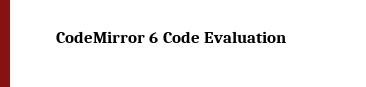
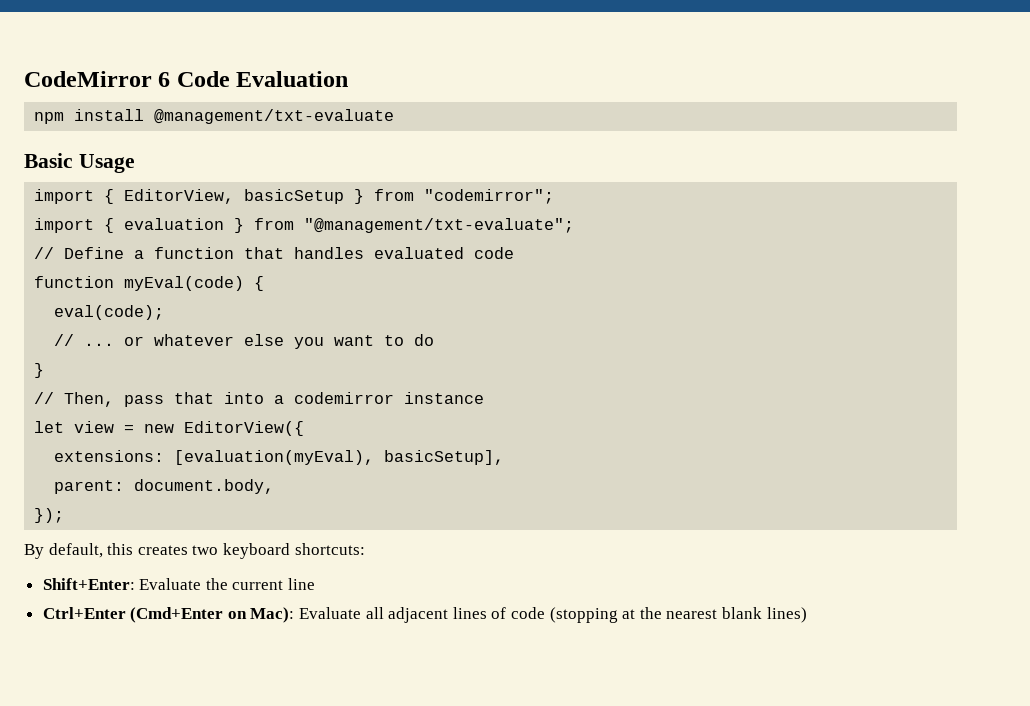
(287, 37) none -> [34,109,395,124] [24,153,135,173] [34,189,555,204] [34,218,575,233] [34,247,515,259] [34,276,265,291] [54,305,165,320] [54,334,435,349] [34,363,45,378] [34,392,485,407] [34,421,305,436] [54,450,505,465] [54,479,275,494] [34,508,65,523] [24,543,365,559] [42,578,316,590] [42,607,807,623] // npm install @management/txt-evaluate // Basic Usage // import { EditorView, basicSetup } from "codemirror"; // import { evaluation } from "@management/txt-evaluate"; // // Define a function that handles evaluated code // function myEval(code) { // eval(code); // // ... or whatever else you want to do // } // // Then, pass that into a codemirror instance // let view = new EditorView({ // extensions: [evaluation(myEval), basicSetup], // parent: document.body, // }); // By default, this creates two keyboard shortcuts: // Shift+Enter: Evaluate the current line // Ctrl+Enter (Cmd+Enter on Mac): Evaluate all adjacent lines of code (stopping at the nearest blank lines)

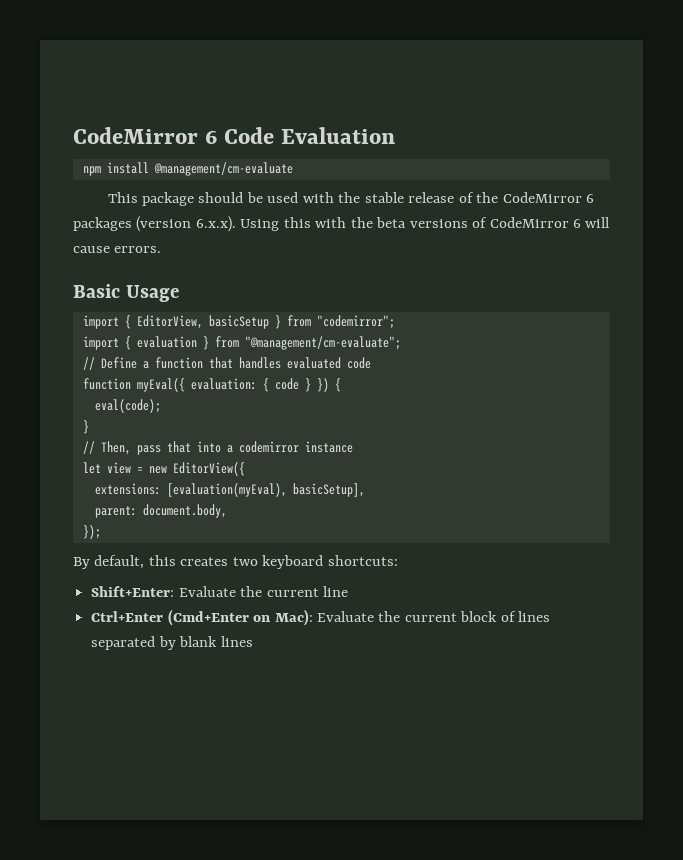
[154,109,395,124] @management/txt-evaluate -> [153,162,293,176] [107,192,595,206] [73,216,611,232] [73,246,162,253] @management/cm-evaluate // This package should be used with the stable release of the CodeMirror 6 packages (version 6.x.x). Using this with the beta versions of CodeMirror 6 will cause errors.
[304,218,575,233] "@management/txt-evaluate"; -> [244,336,401,350] "@management/cm-evaluate";
[124,276,265,291] [54,305,165,320] [54,334,435,349] myEval(code) { // eval(code); // // ... or whatever else you want to do -> [136,378,341,392] [94,399,161,413] myEval({ evaluation: { code } }) { // eval(code);
[365,607,807,623] all adjacent lines of code (stopping at the nearest blank lines) -> [378,611,551,622] [91,636,253,650] the current block of lines separated by blank lines

